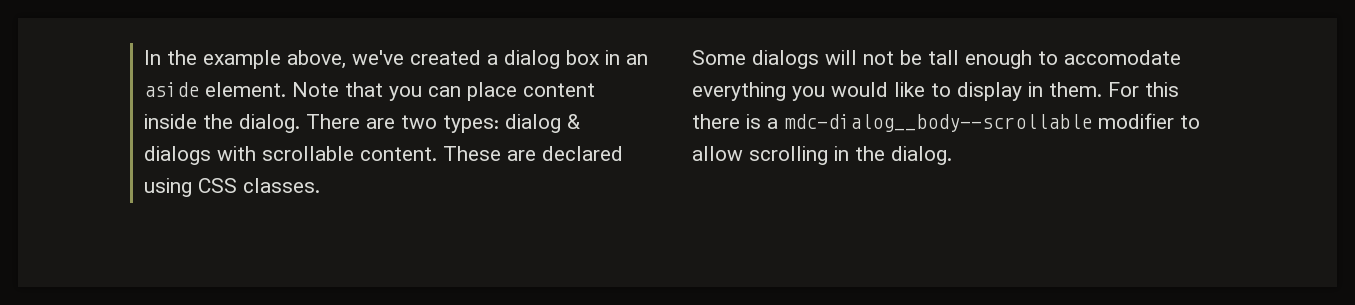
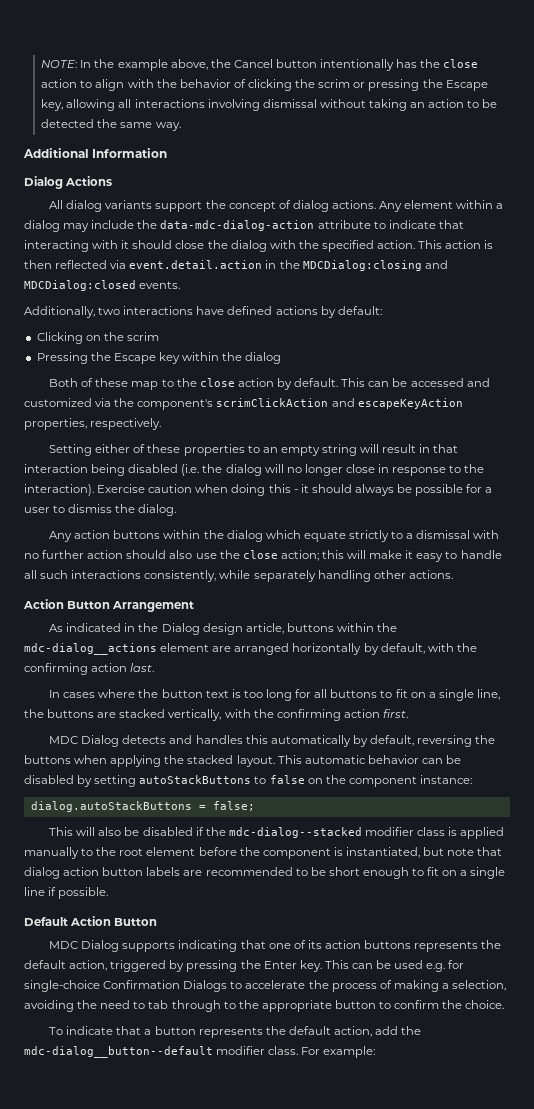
(144, 57) none -> [41,60,78,68] NOTE:
[352,50,649,69] [144,82,596,101] [144,114,581,133] [144,146,624,165] [144,178,321,197] [692,50,1181,69] [692,82,1179,101] [692,113,1200,132] [692,146,952,165] we've created a dialog box in an aside element. Note that you can place content inside the dialog. There are two types: dialog & dialogs with scrollable content. These are declared using CSS classes. // Some dialogs will not be tall enough to accomodate everything you would like to display in them. For this there is a mdc-dialog__body--scrollable modifier to allow scrolling in the dialog. -> [210,59,479,71] [41,79,488,91] [41,99,498,111] [41,119,181,131] [23,148,168,158] [24,176,113,189] [49,200,504,212] [24,220,464,232] [24,240,494,252] [24,260,448,271] [24,280,181,291] [24,306,382,318] [36,332,159,344] [36,352,282,364] [49,378,490,390] [24,398,463,410] [24,418,162,430] [49,444,459,456] [24,464,485,476] [24,484,493,496] [24,504,177,516] [49,530,500,542] [24,550,502,562] [24,570,453,582] [23,599,195,612] [49,623,398,635] [24,643,477,655] [24,663,155,675] [49,689,500,701] [24,709,408,721] [49,735,496,747] [24,755,462,767] [24,775,472,787] [30,801,255,812] [49,827,505,839] [24,847,503,859] [24,867,506,879] [24,887,109,899] [24,916,158,926] [49,940,502,952] [24,960,465,972] [24,980,507,992] [24,1000,505,1012] [49,1026,422,1038] [24,1046,376,1058] the Cancel button intentionally has the close action to align with the behavior of clicking the scrim or pressing the Escape key, allowing all interactions involving dismissal without taking an action to be detected the same way. // Additional Information // Dialog Actions // All dialog variants support the concept of dialog actions. Any element within a dialog may include the data-mdc-dialog-action attribute to indicate that interacting with it should close the dialog with the specified action. This action is then reflected via event.detail.action in the MDCDialog:closing and MDCDialog:closed events. // Additionally, two interactions have defined actions by default: // Clicking on the scrim // Pressing the Escape key within the dialog // Both of these map to the close action by default. This can be accessed and customized via the component's scrimClickAction and escapeKeyAction properties, respectively. // Setting either of these properties to an empty string will result in that interaction being disabled (i.e. the dialog will no longer close in response to the interaction). Exercise caution when doing this - it should always be possible for a user to dismiss the dialog. // Any action buttons within the dialog which equate strictly to a dismissal with no further action should also use the close action; this will make it easy to handle all such interactions consistently, while separately handling other actions. // Action Button Arrangement // As indicated in the Dialog design article, buttons within the mdc-dialog__actions element are arranged horizontally by default, with the confirming action last. // In cases where the button text is too long for all buttons to fit on a single line, the buttons are stacked vertically, with the confirming action first. // MDC Dialog detects and handles this automatically by default, reversing the buttons when applying the stacked layout. This automatic behavior can be disabled by setting autoStackButtons to false on the component instance: // dialog.autoStackButtons = false; // This will also be disabled if the mdc-dialog--stacked modifier class is applied manually to the root element before the component is instantiated, but note that dialog action button labels are recommended to be short enough to fit on a single line if possible. // Default Action Button // MDC Dialog supports indicating that one of its action buttons represents the default action, triggered by pressing the Enter key. This can be used e.g. for single-choice Confirmation Dialogs to accelerate the process of making a selection, avoiding the need to tab through to the appropriate button to confirm the choice. // To indicate that a button represents the default action, add the mdc-dialog__button--default modifier class. For example:

